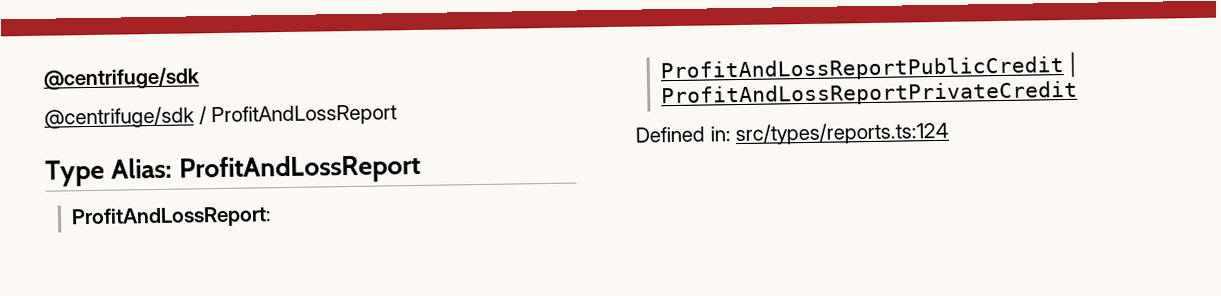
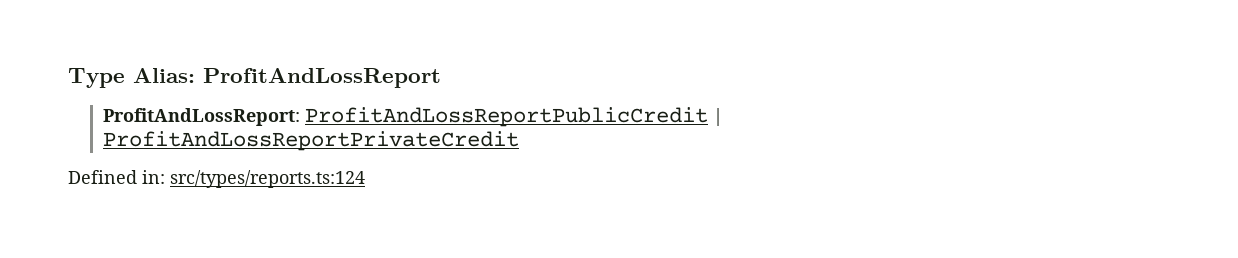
[43,67,201,91] [44,104,398,129] @centrifuge/sdk // @centrifuge/sdk / ProfitAndLossReport // -> (68, 78) none

